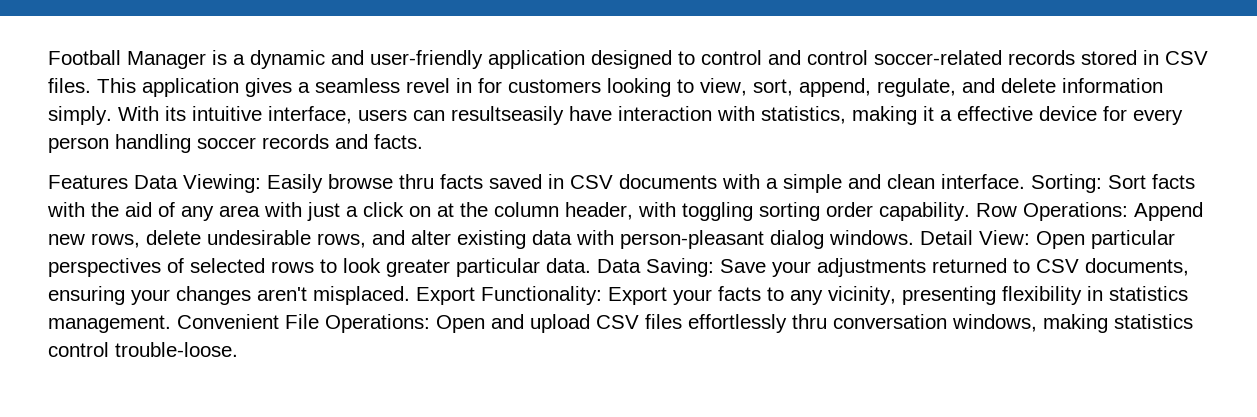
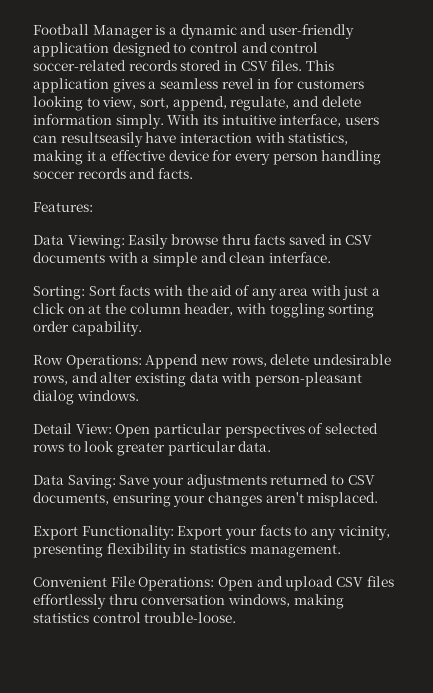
[48,175,128,189] Features -> [33,202,93,212] Features: //
(1025, 181) none -> (331, 257) //
(970, 211) none -> (142, 328) //
(914, 237) none -> (139, 395) //
(591, 265) none -> (272, 446) //
(410, 295) none -> (379, 499) //
(171, 324) none -> (341, 551) //

